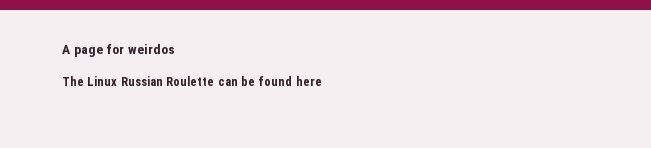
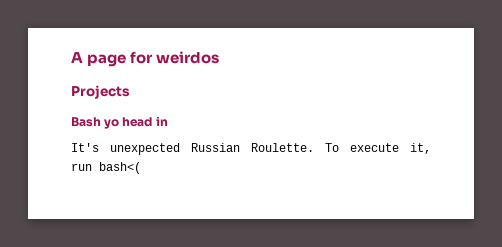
[62,76,322,86] The Linux Russian Roulette can be found here -> [71,85,130,99] [71,116,168,129] [71,143,431,155] [71,162,141,174] Projects // Bash yo head in // It's unexpected Russian Roulette. To execute it, run bash<(

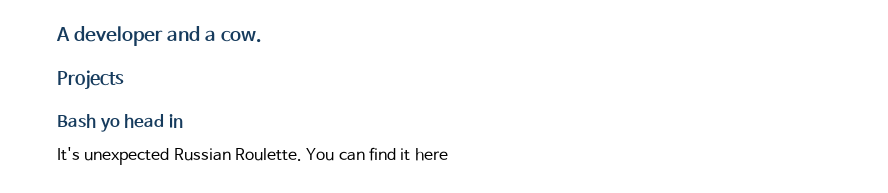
[87,51,220,67] page for weirdos -> [73,26,262,46] developer and a cow.
[325,143,431,154] [71,162,141,174] To execute it, run bash<( -> [306,147,448,161] You can find it here

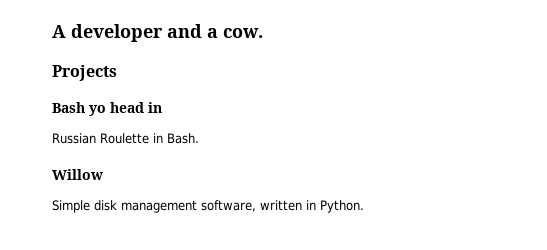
[57,147,448,165] It's unexpected Russian Roulette. You can find it here -> [52,133,199,144] [52,169,103,180] [52,200,364,213] Russian Roulette in Bash. // Willow // Simple disk management software, written in Python.

